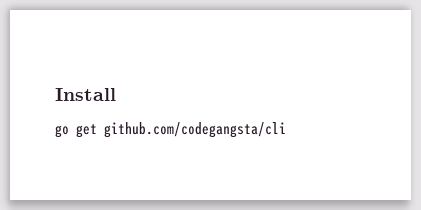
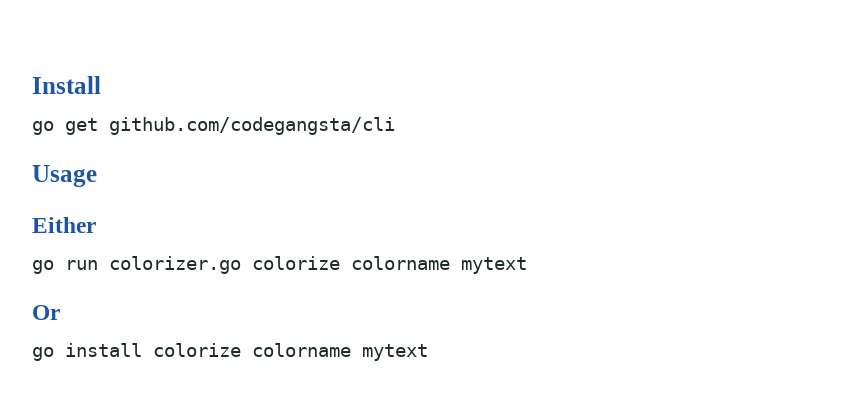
(286, 130) none -> [32,165,97,187] [32,217,96,233] [32,256,527,274] [32,305,60,320] [32,343,428,361] // Usage // Either // go run colorizer.go colorize colorname mytext // Or // go install colorize colorname mytext

